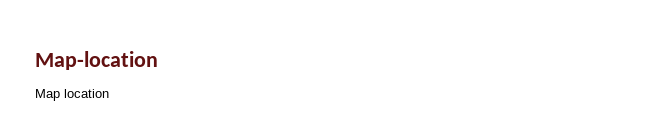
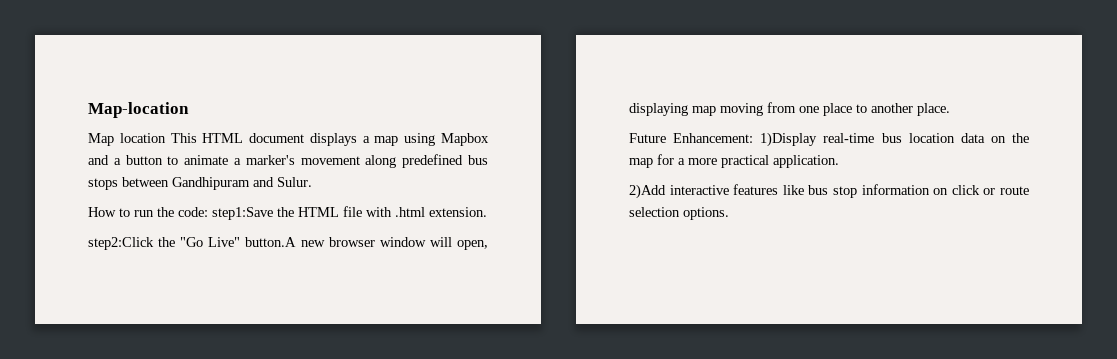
(109, 93) none -> [170,133,489,146] [88,154,489,168] [88,177,312,190] [88,206,487,220] [88,237,488,250] [629,102,950,116] [629,132,1029,147] [629,154,839,168] [629,184,1029,199] [629,207,729,220] This HTML document displays a map using Mapbox and a button to animate a marker's movement along predefined bus stops between Gandhipuram and Sulur. // How to run the code: step1:Save the HTML file with .html extension. // step2:Click the "Go Live" button.A new browser window will open, displaying map moving from one place to another place. // Future Enhancement: 1)Display real-time bus location data on the map for a more practical application. // 2)Add interactive features like bus stop information on click or route selection options.

